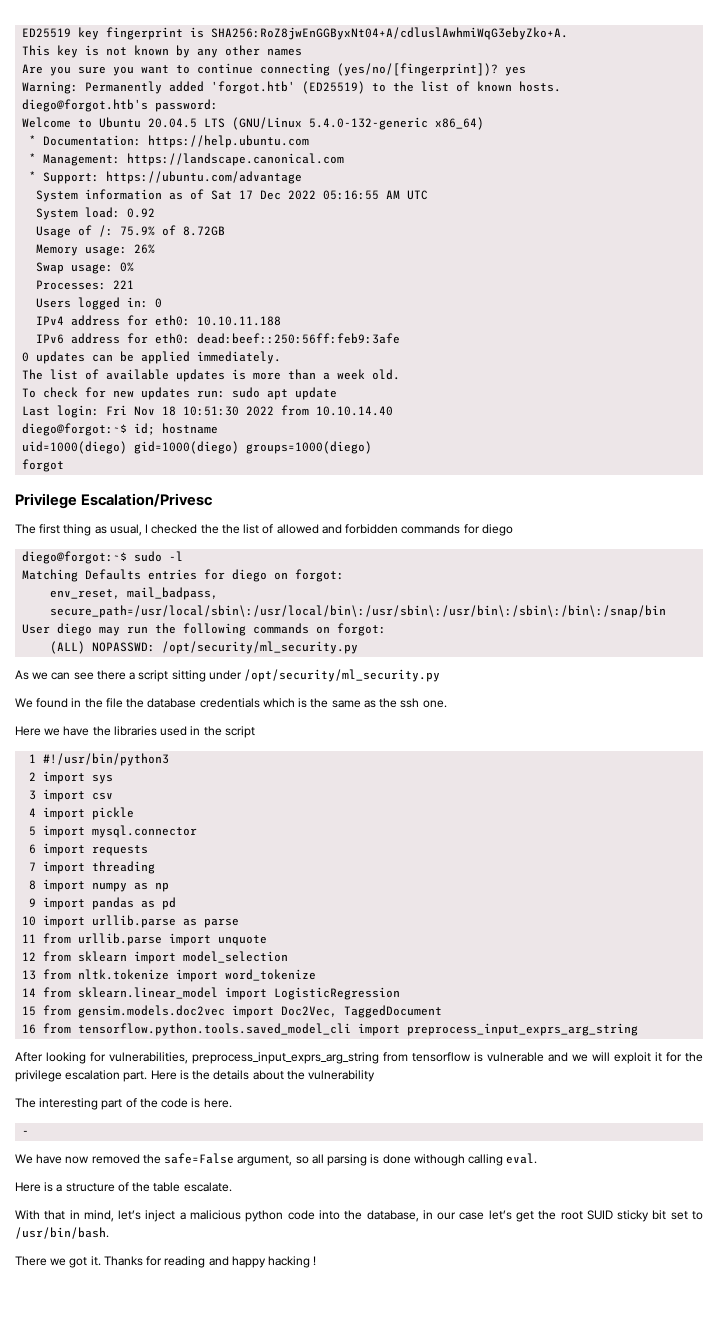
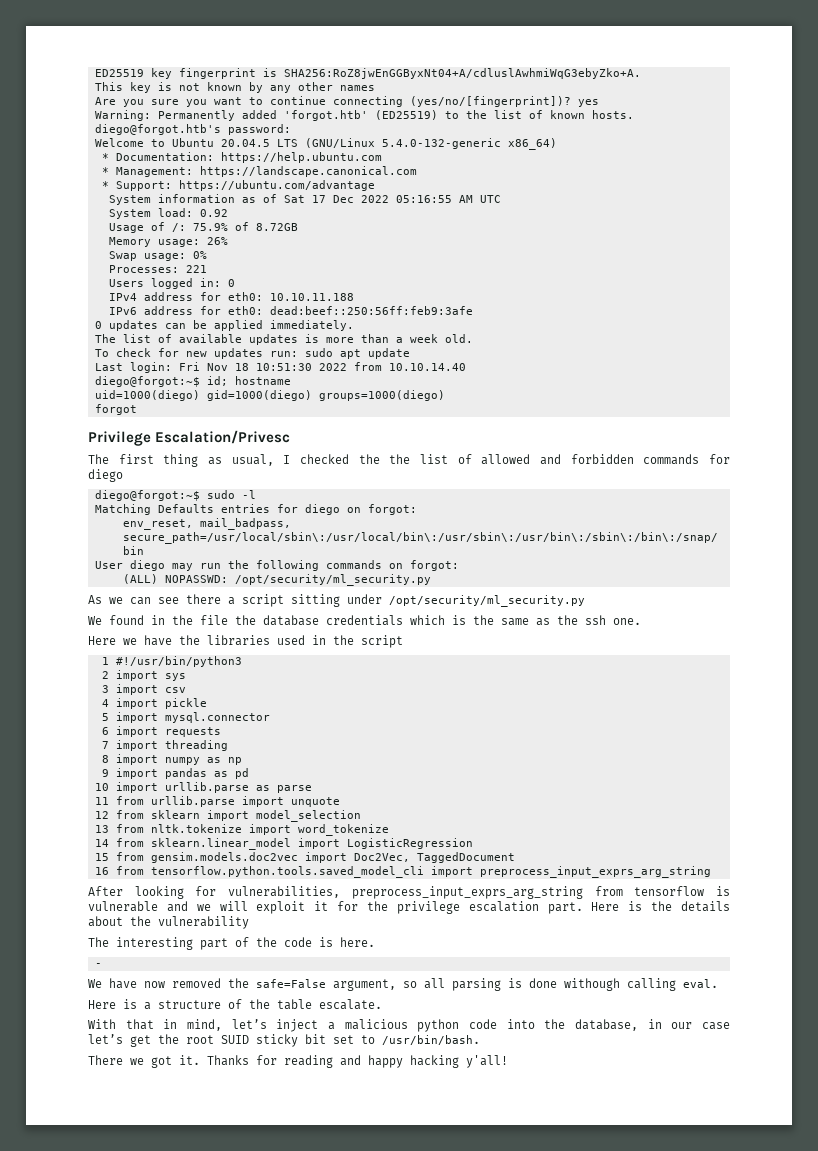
[313,1256,317,1266] ! -> [466,1055,508,1068] y'all!

